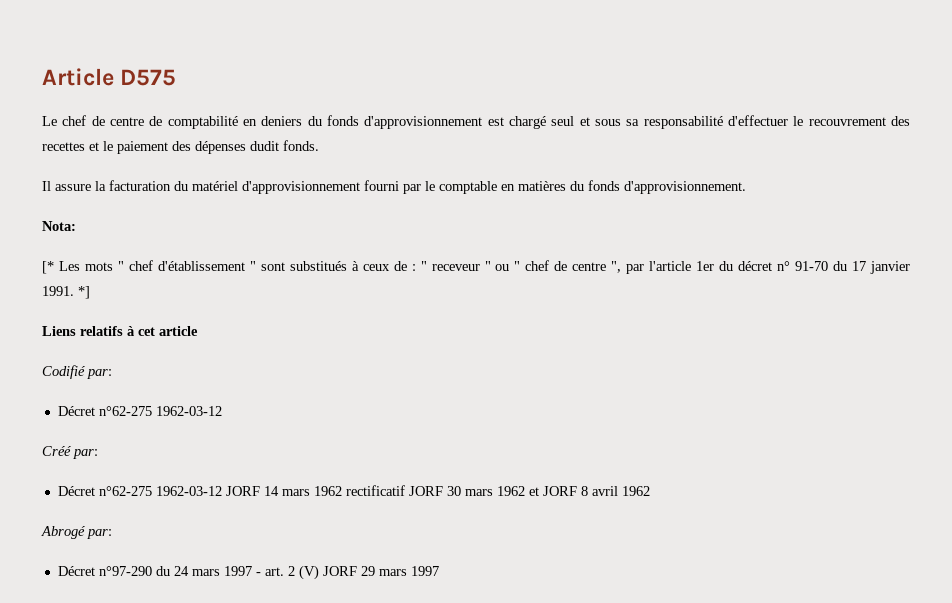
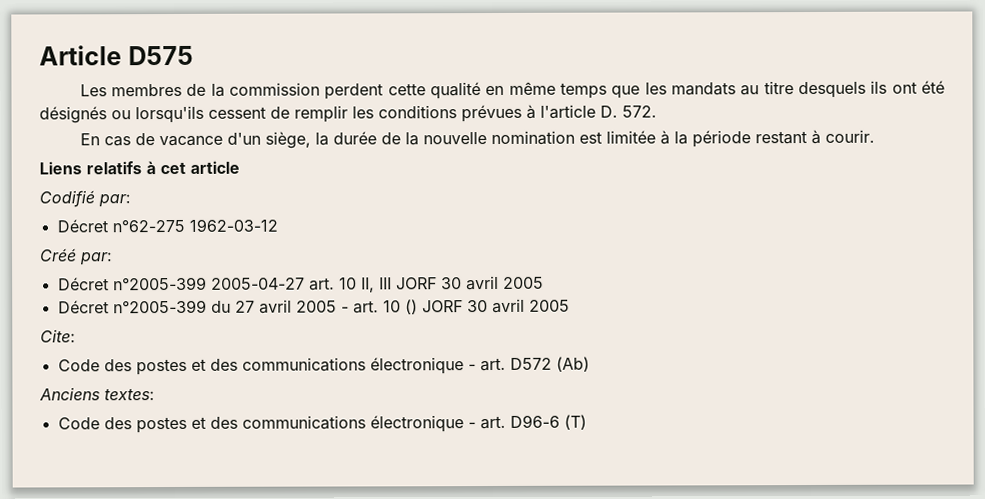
[42,115,911,129] [42,140,319,154] [42,180,746,194] [42,221,76,231] [42,260,911,274] [42,286,90,299] Le chef de centre de comptabilité en deniers du fonds d'approvisionnement est chargé seul et sous sa responsabilité d'effectuer le recouvrement des recettes et le paiement des dépenses dudit fonds. // Il assure la facturation du matériel d'approvisionnement fourni par le comptable en matières du fonds d'approvisionnement. // Nota: // [* Les mots " chef d'établissement " sont substitués à ceux de : " receveur " ou " chef de centre ", par l'article 1er du décret n° 91-70 du 17 janvier 1991. *] -> [79,80,945,100] [39,104,657,124] [79,129,875,149] Les membres de la commission perdent cette qualité en même temps que les mandats au titre desquels ils ont été désignés ou lorsqu'ils cessent de remplir les conditions prévues à l'article D. 572. // En cas de vacance d'un siège, la durée de la nouvelle nomination est limitée à la période restant à courir.
[98,485,650,496] [41,526,112,539] [57,565,439,580] n°62-275 1962-03-12 JORF 14 mars 1962 rectificatif JORF 30 mars 1962 et JORF 8 avril 1962 // Abrogé par: // Décret n°97-290 du 24 mars 1997 - art. 2 (V) JORF 29 mars 1997 -> [112,275,544,293] [57,298,570,315] [40,329,76,343] [57,356,590,376] [39,387,155,401] [57,414,587,434] n°2005-399 2005-04-27 art. 10 II, III JORF 30 avril 2005 // Décret n°2005-399 du 27 avril 2005 - art. 10 () JORF 30 avril 2005 // Cite: // Code des postes et des communications électronique - art. D572 (Ab) // Anciens textes: // Code des postes et des communications électronique - art. D96-6 (T)

